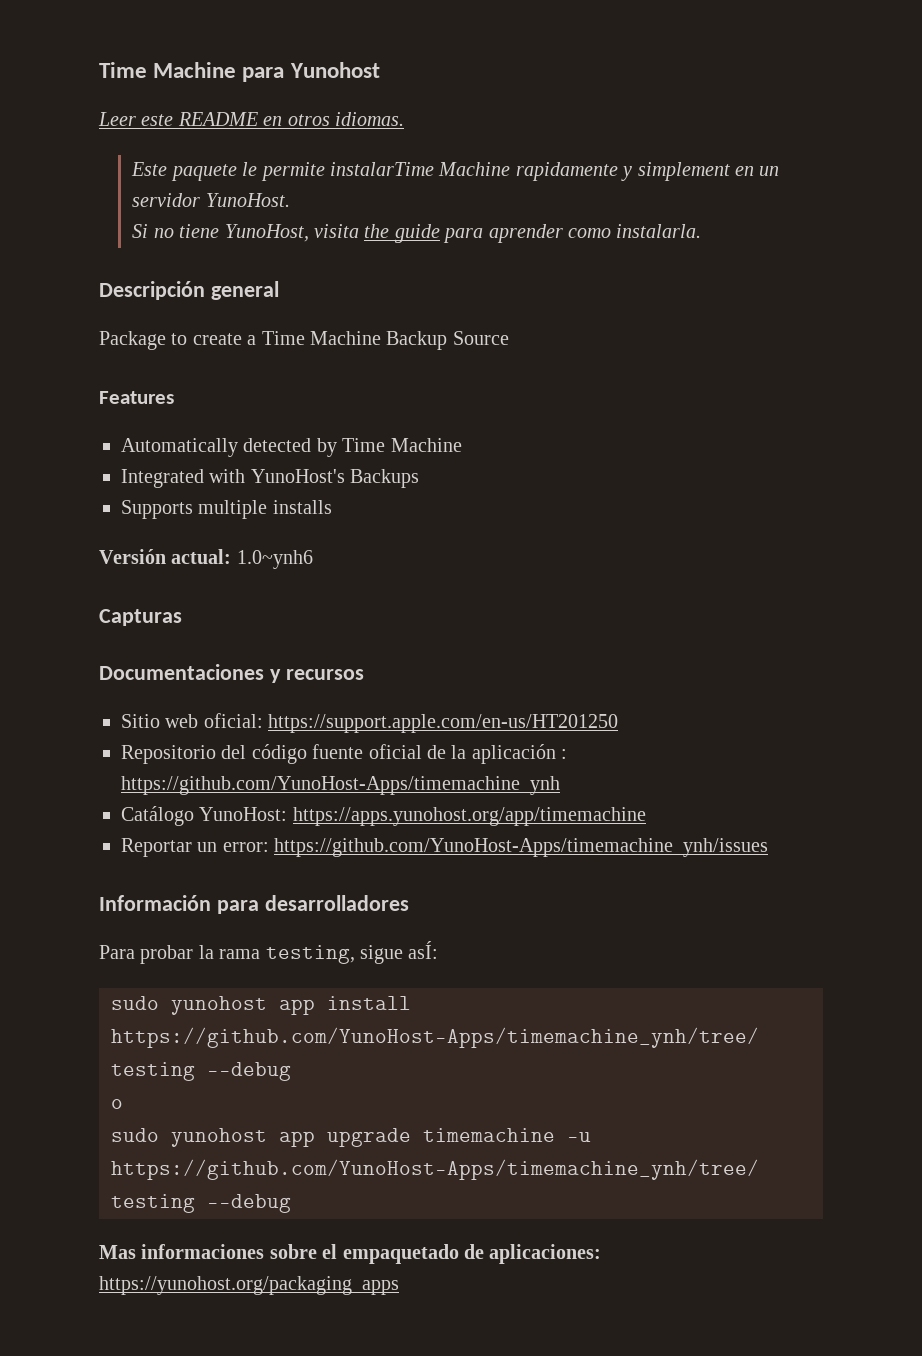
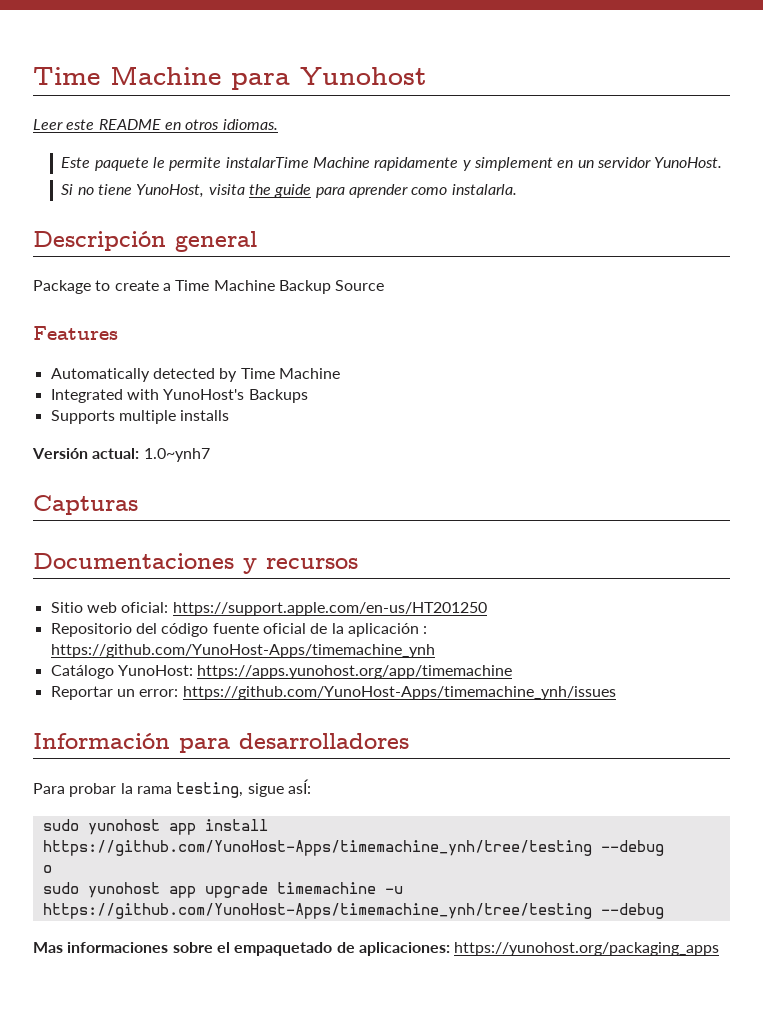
[236,550,313,569] 1.0~ynh6 -> [143,448,210,462] 1.0~ynh7

